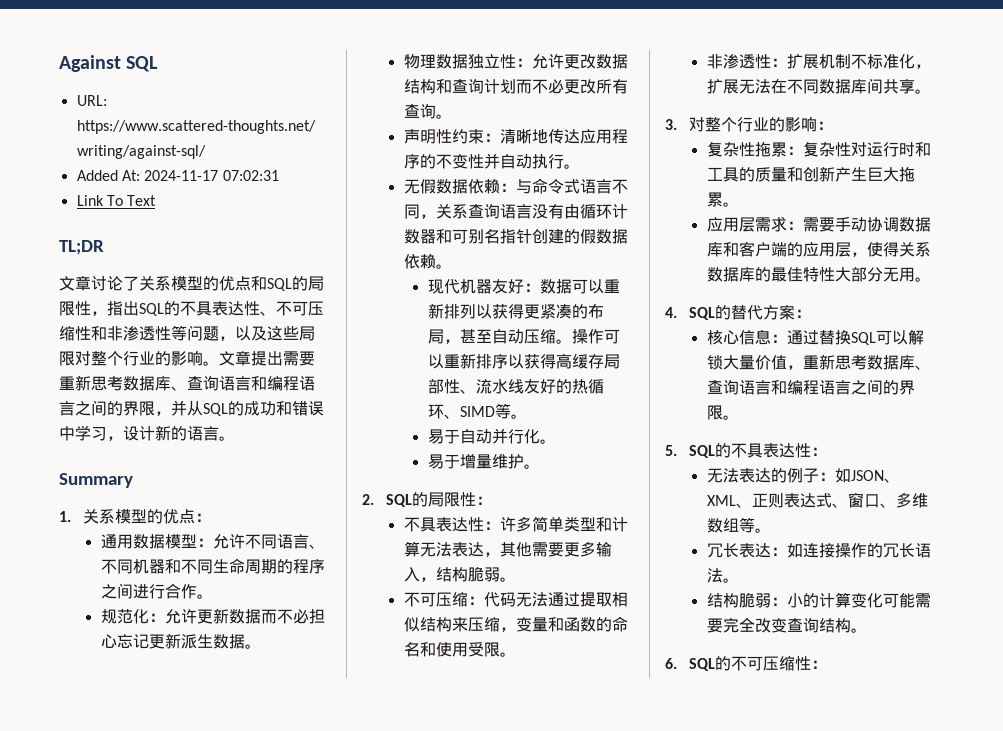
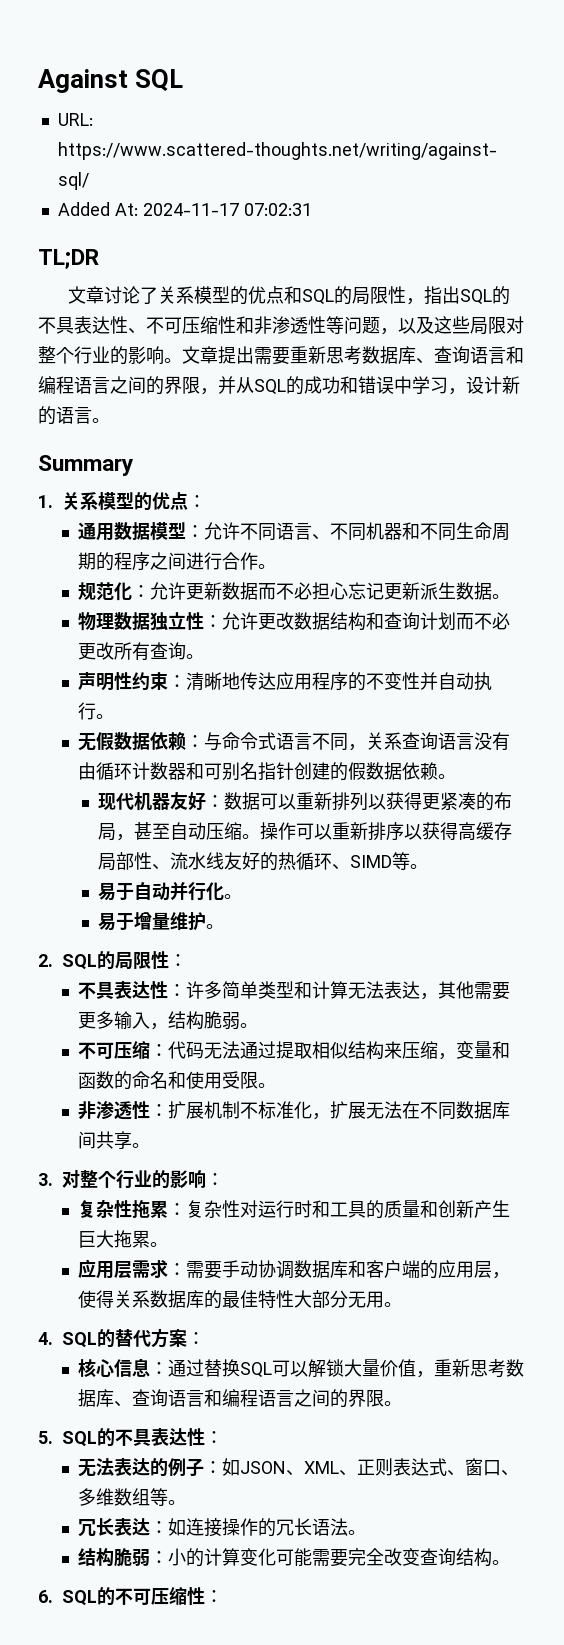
[76,195,157,206] // Link To Text -> (312, 209) none

